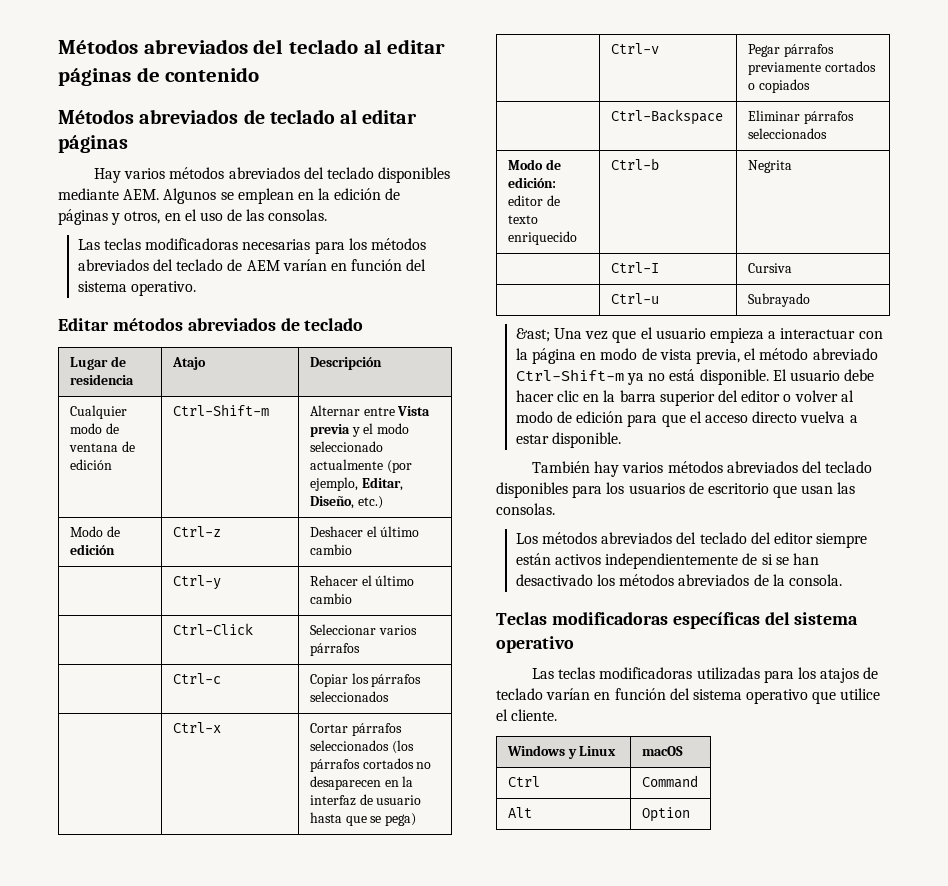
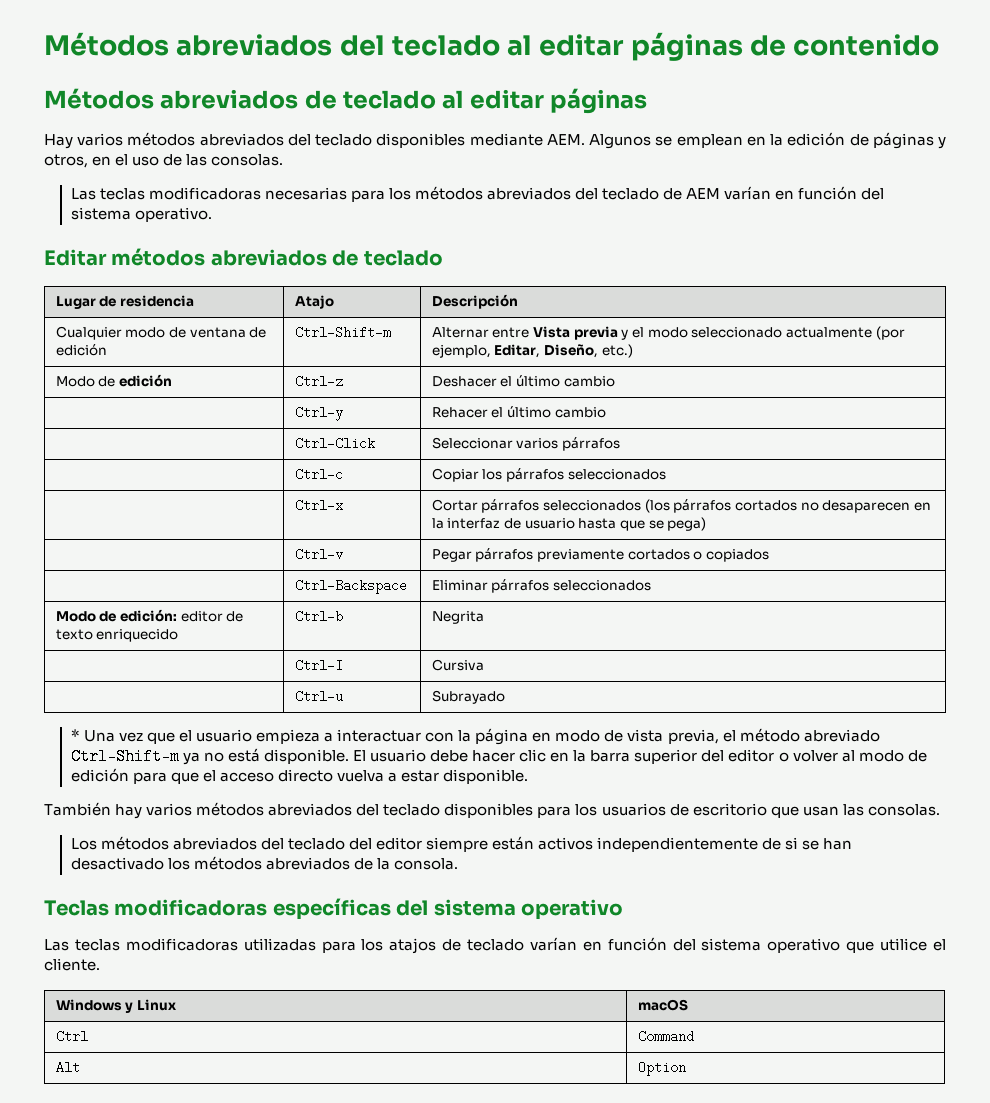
[515,328,550,342] &ast; -> [70,729,80,741] *

